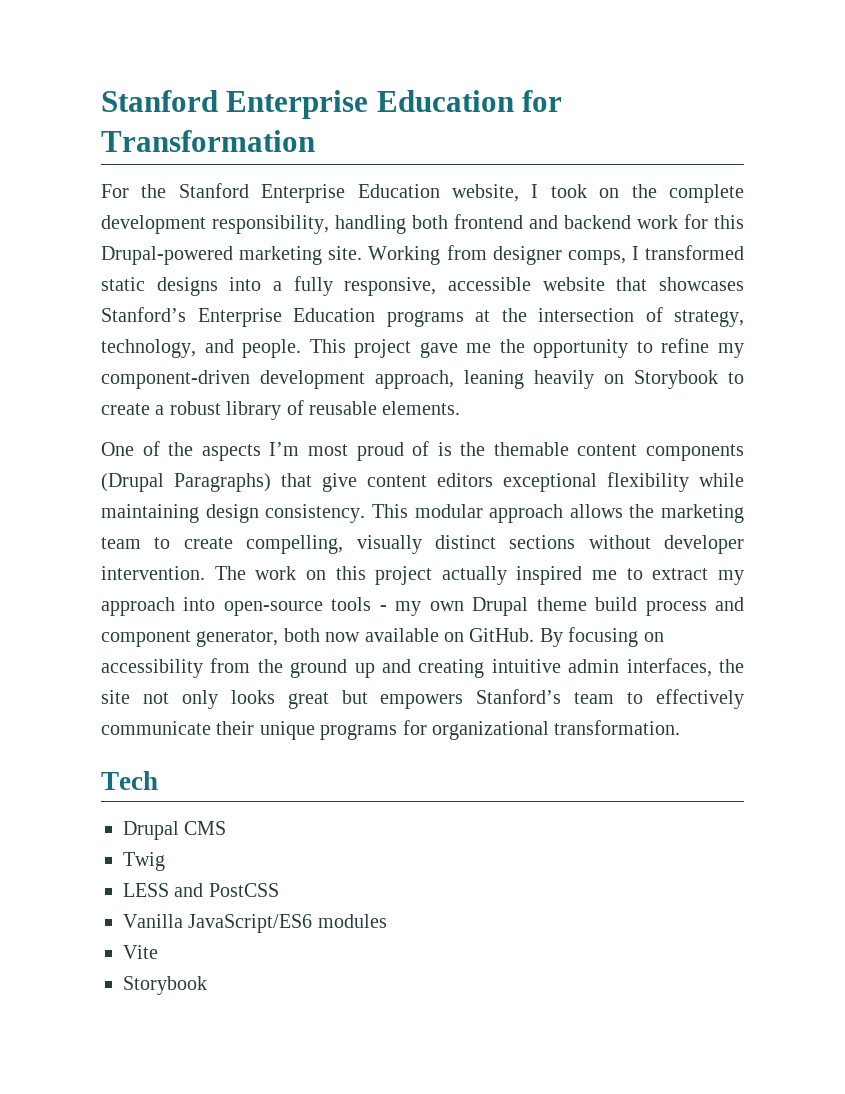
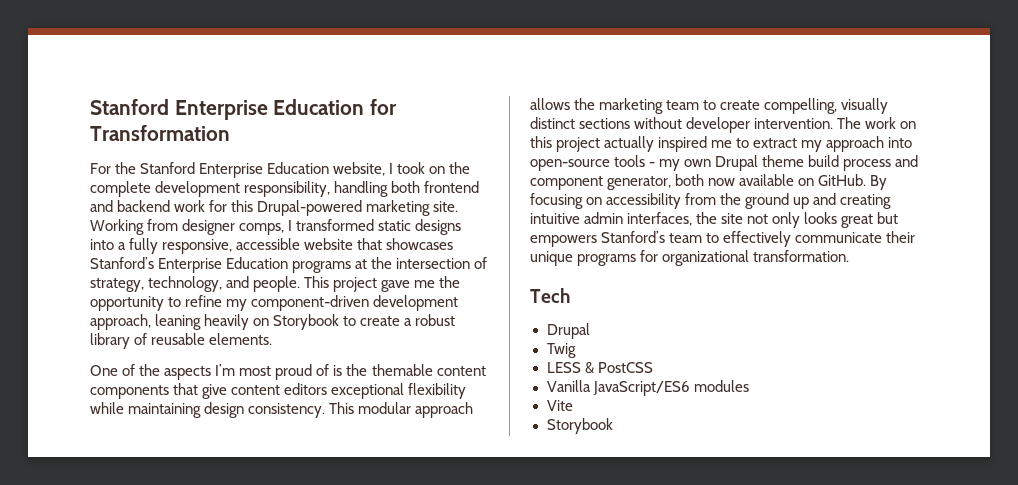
[101,473,271,492] (Drupal Paragraphs) -> (169, 392) none
[184,821,227,835] CMS -> (590, 331) none
[174,883,204,897] and -> [584,362,594,374] &

